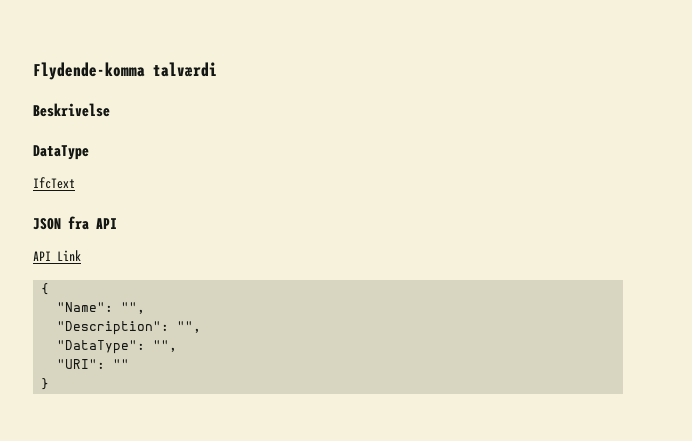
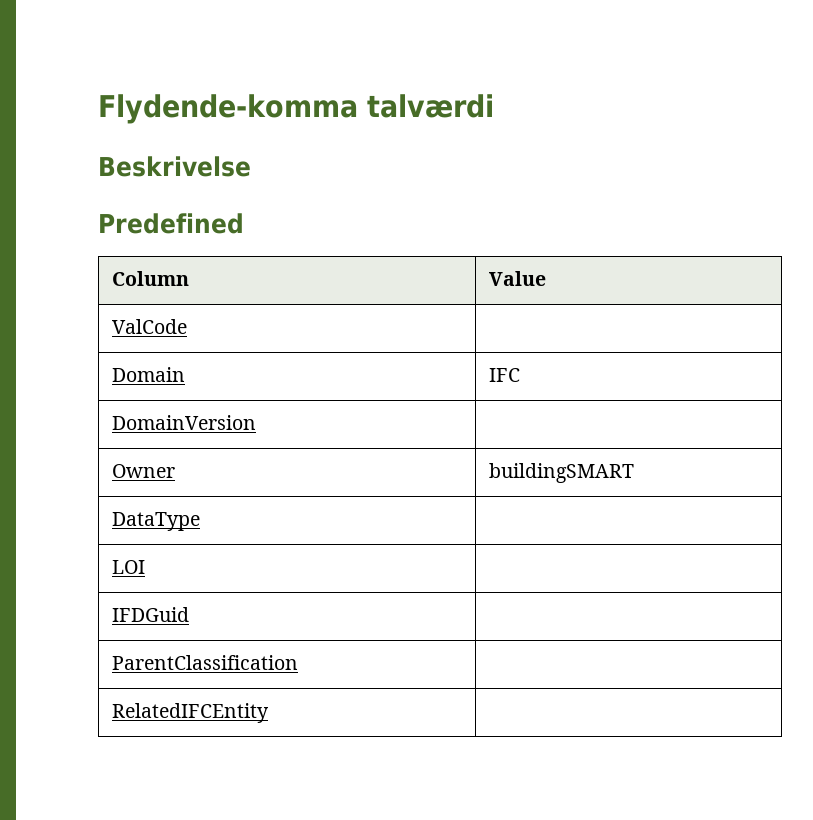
[33,145,89,160] [33,177,75,189] [33,216,117,230] [33,250,81,261] [41,283,50,295] [57,302,146,314] [57,321,202,335] [57,340,178,354] [57,359,130,369] [41,378,50,390] DataType // IfcText // JSON fra API // API Link // { // "Name": "", // "Description": "", // "DataType": "", // "URI": "" // } -> [98,213,244,234] [112,271,190,286] [489,271,547,286] [112,319,188,334] [112,367,186,382] [489,368,521,382] [112,415,257,430] [112,464,176,478] [489,463,635,483] [112,512,201,531] [112,560,146,574] [112,607,190,622] [112,655,299,670] [112,703,270,723] Predefined // Column | Value // ValCode | // Domain | IFC // DomainVersion | // Owner | buildingSMART // DataType | // LOI | // IFDGuid | // ParentClassification | // RelatedIFCEntity |

